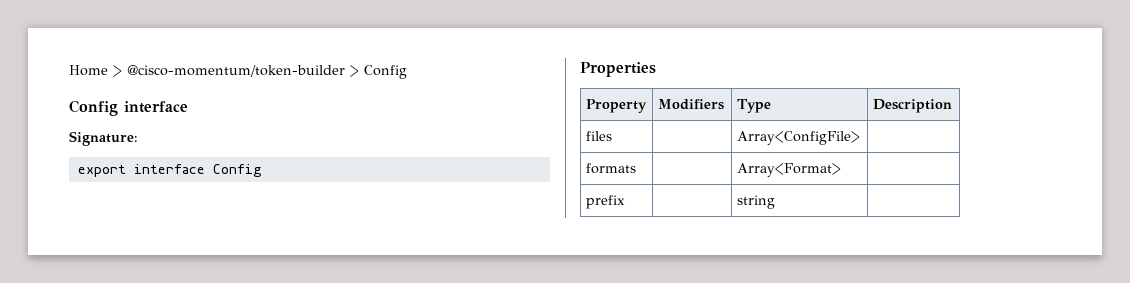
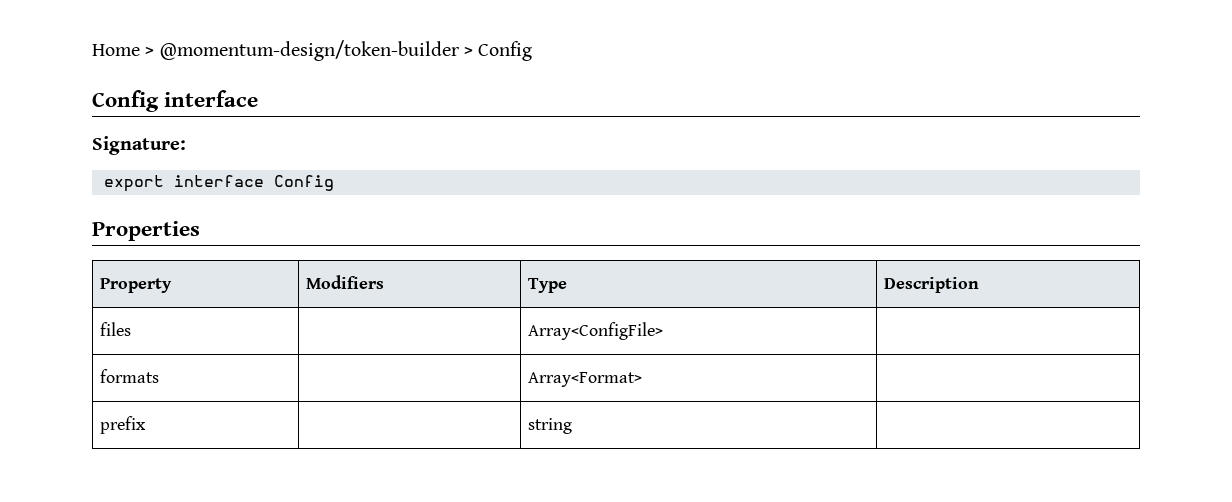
[127,65,345,77] @cisco-momentum/token-builder -> [159,40,459,61] @momentum-design/token-builder

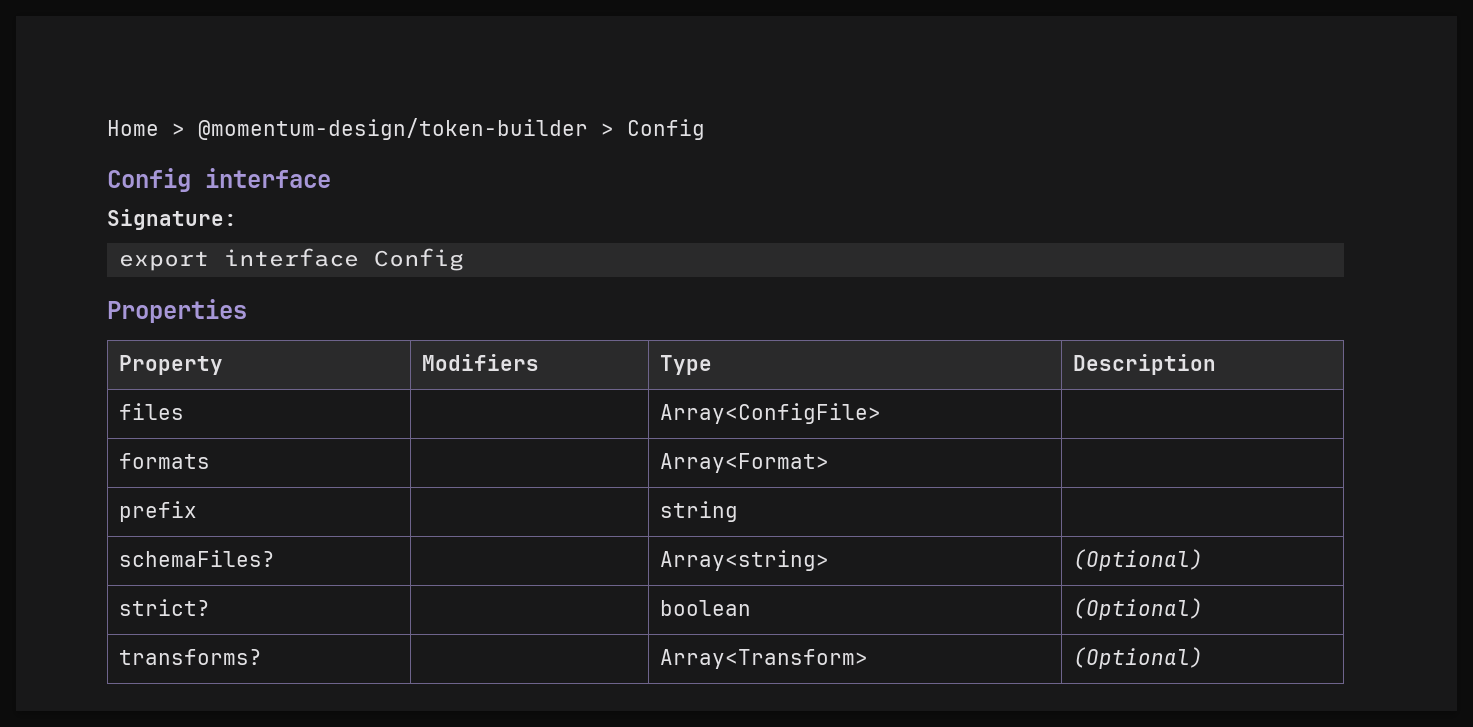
(572, 426) none -> [119,550,276,567] [660,550,830,571] [1073,549,1204,571] [119,599,211,616] [660,600,752,616] [1073,598,1204,620] [119,649,263,665] [660,649,869,669] [1073,647,1204,669] // schemaFiles? | | Array<string> | (Optional) // strict? | | boolean | (Optional) // transforms? | | Array<Transform> | (Optional)

